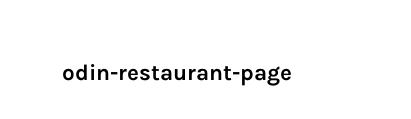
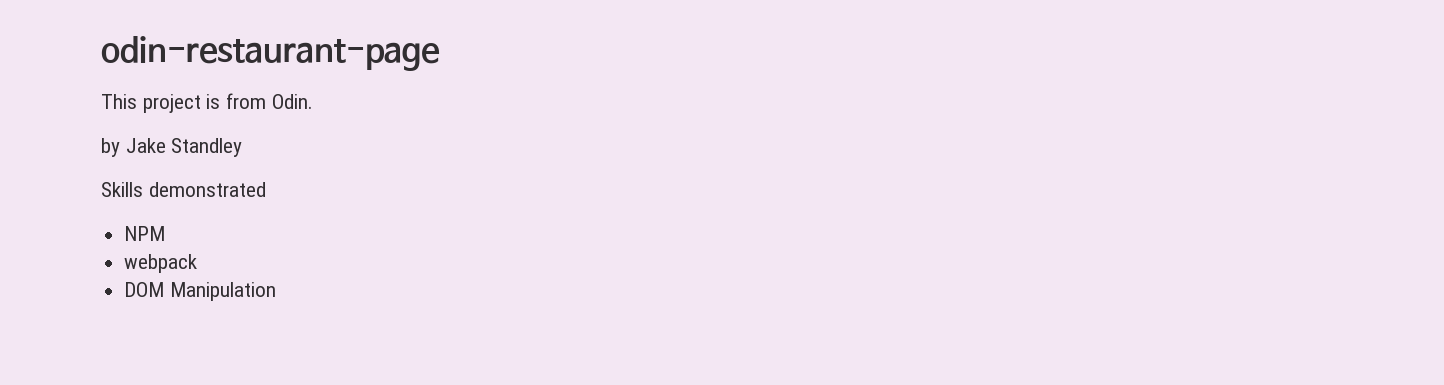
(292, 75) none -> [101,93,313,113] [101,138,243,157] [101,182,266,197] [124,226,166,241] [124,254,198,273] [124,282,276,301] // This project is from Odin. // by Jake Standley // Skills demonstrated // NPM // webpack // DOM Manipulation

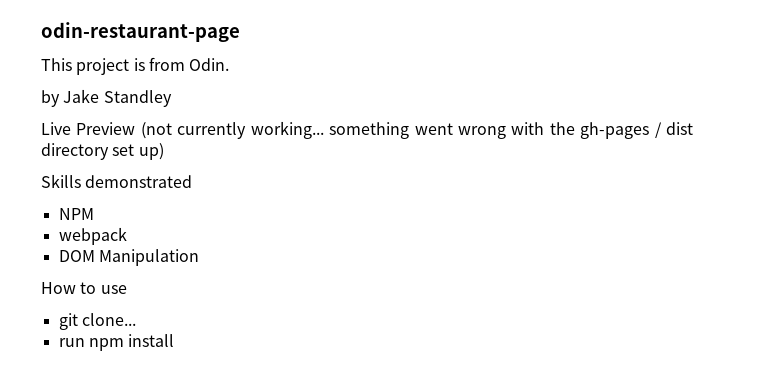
(243, 147) none -> [41,121,694,139] [41,143,164,160] // Live Preview (not currently working... something went wrong with the gh-pages / dist directory set up)
(276, 291) none -> [41,282,127,294] [58,313,136,330] [58,334,175,351] // How to use // git clone... // run npm install

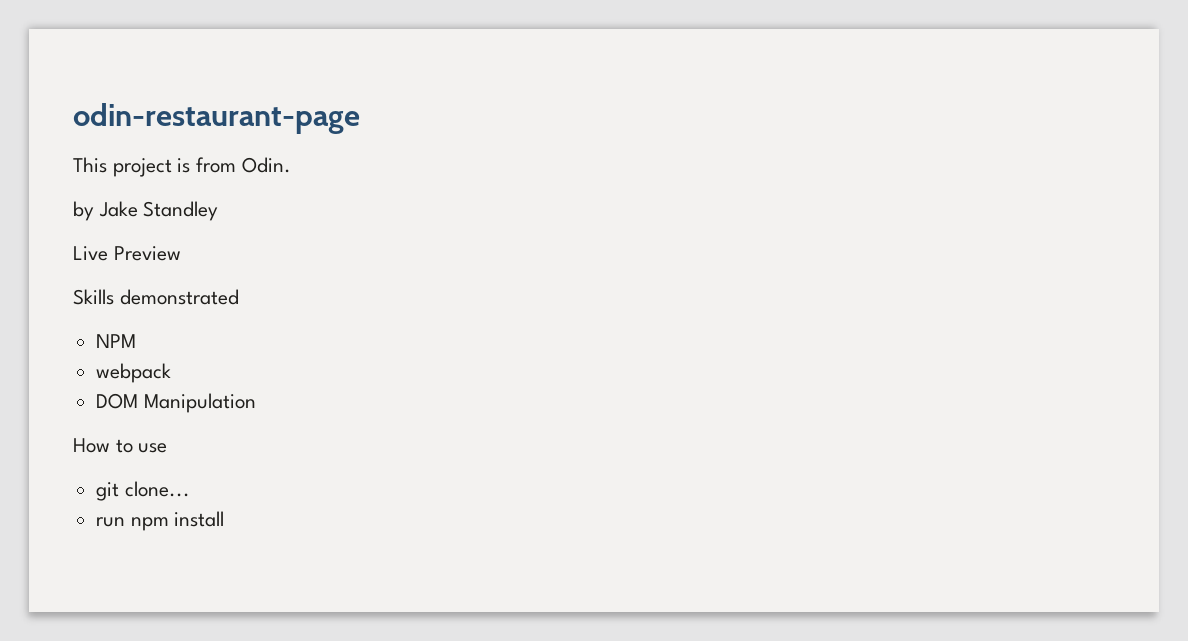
[140,121,694,139] [41,143,164,160] (not currently working... something went wrong with the gh-pages / dist directory set up) -> (181, 253) none

